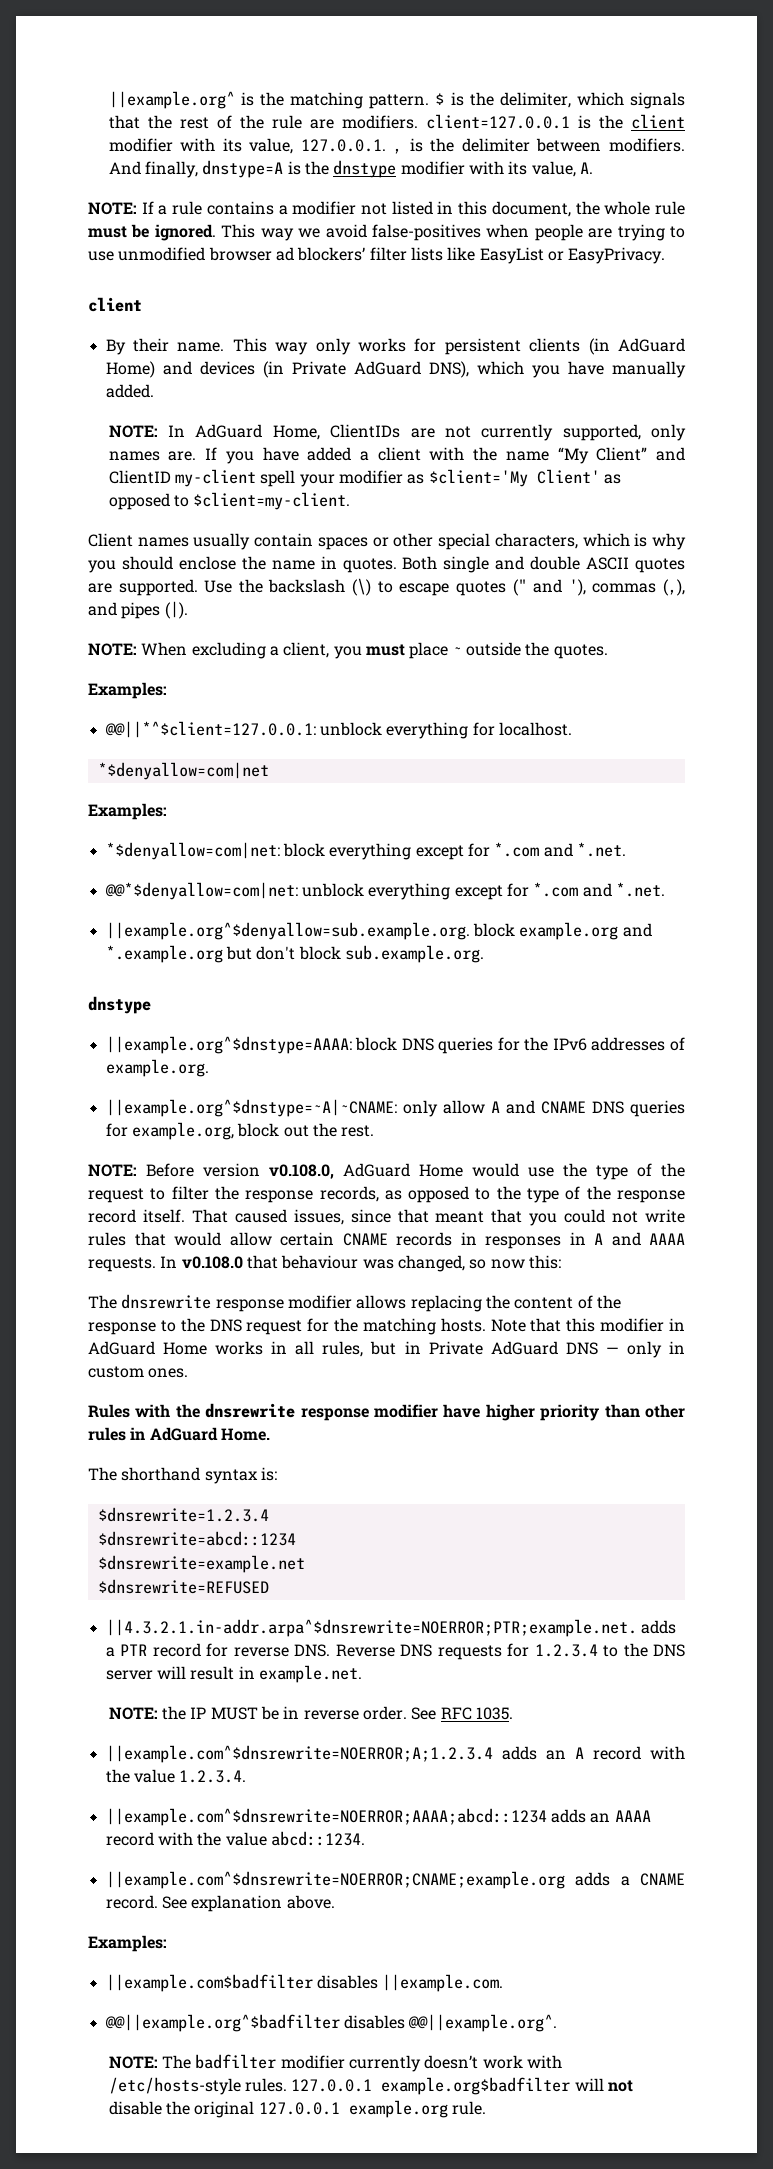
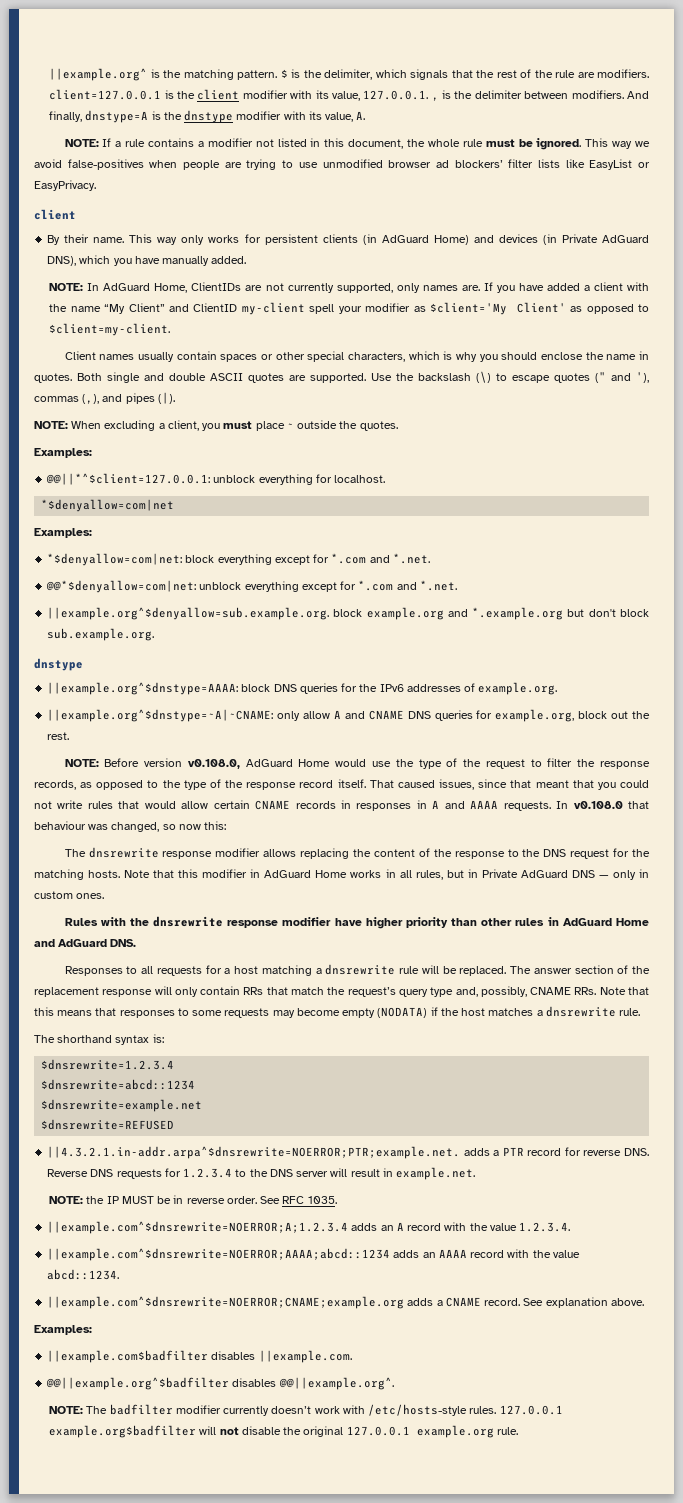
[220,1428,270,1441] Home. -> [616,918,650,926] [34,939,137,947] [64,964,650,976] [34,986,649,997] [34,1006,641,1018] Home and AdGuard DNS. // Responses to all requests for a host matching a dnsrewrite rule will be replaced. The answer section of the replacement response will only contain RRs that match the request’s query type and, possibly, CNAME RRs. Note that this means that responses to some requests may become empty (NODATA) if the host matches a dnsrewrite rule.

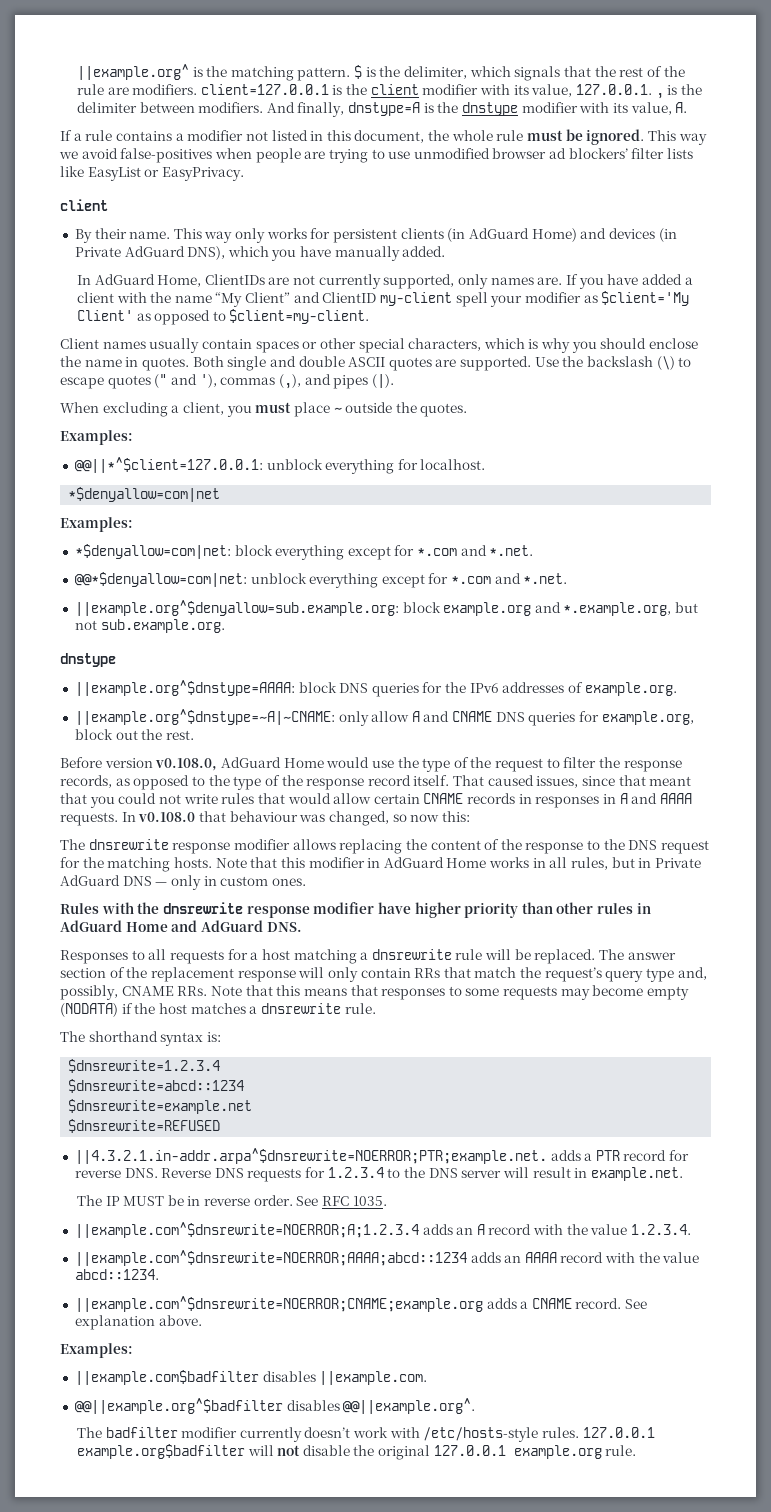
[64,139,99,147] NOTE: -> (688, 107) none
[49,283,84,291] NOTE: -> (446, 251) none
[34,421,68,429] NOTE: -> (394, 381) none
[47,607,330,620] ||example.org^$denyallow=sub.example.org. -> [74,600,399,616] ||example.org^$denyallow=sub.example.org:
[472,607,650,620] *.example.org but don't block -> [563,602,699,616] [74,620,97,630] *.example.org, but not
[64,759,99,767] NOTE: -> (194, 735) none
[49,1196,105,1204] NOTE: the -> [76,1195,102,1206] The
[49,1406,84,1414] NOTE: -> (476, 1406) none

